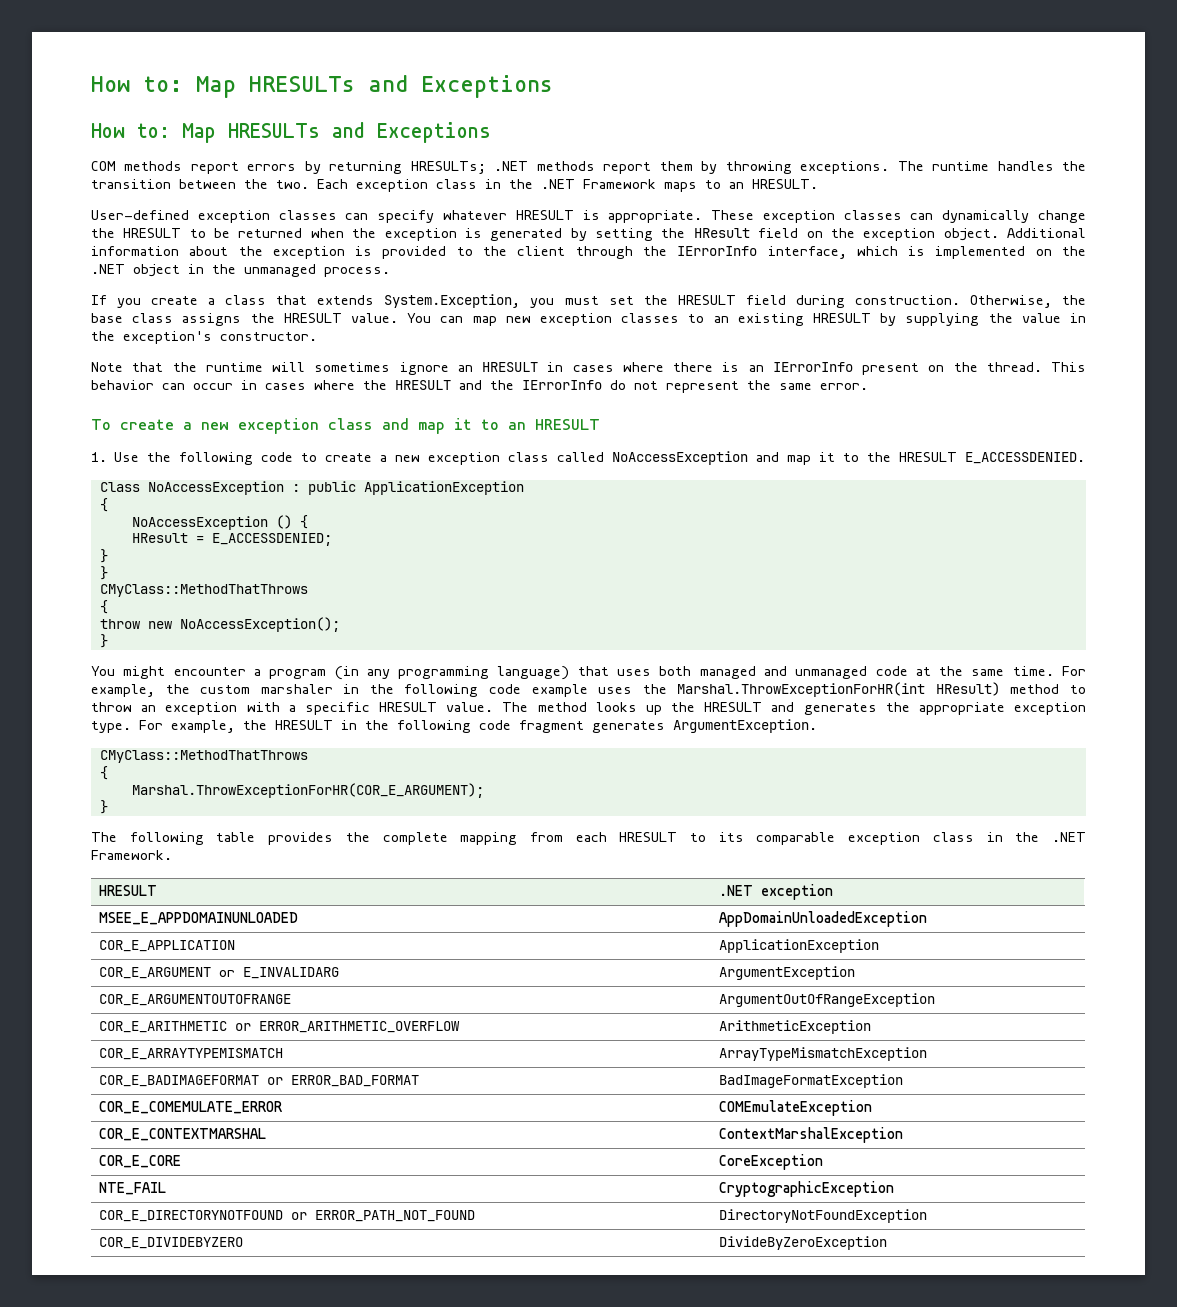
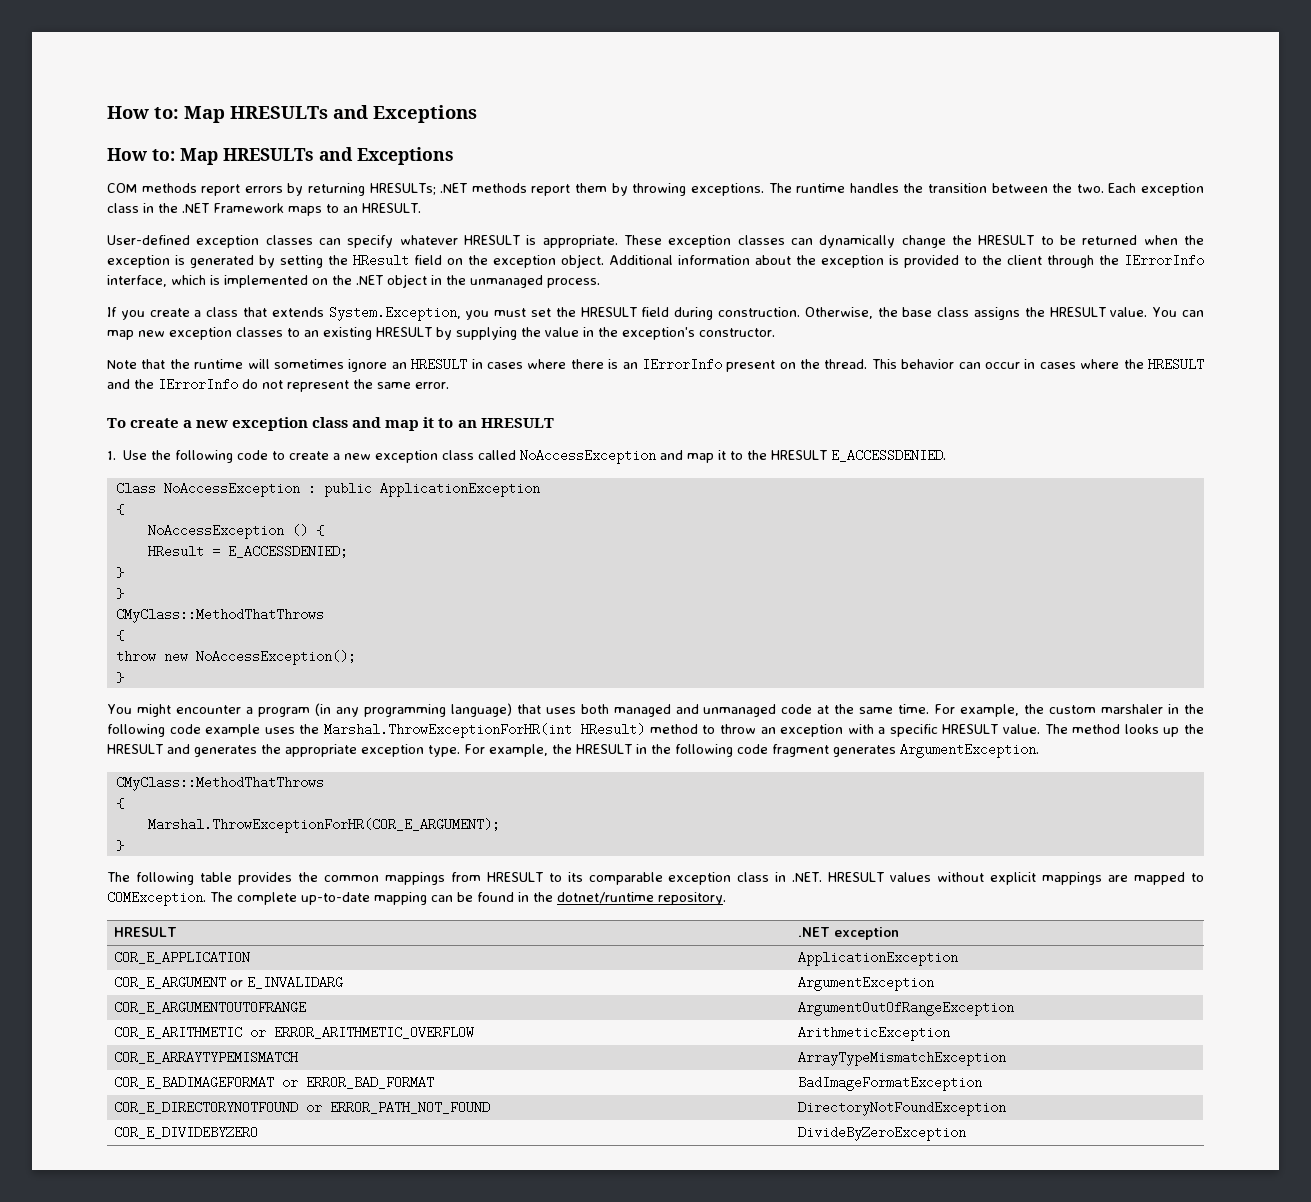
[382,832,607,845] complete mapping from each -> [323,872,481,885] common mappings from
[1015,832,1087,842] [91,850,172,860] the .NET Framework. -> [792,872,1204,885] [107,891,726,906] .NET. HRESULT values without explicit mappings are mapped to COMException. The complete up-to-date mapping can be found in the dotnet/runtime repository.
[99,912,299,925] [719,911,928,927] // MSEE_E_APPDOMAINUNLOADED | AppDomainUnloadedException -> (900, 933) none
[99,1101,283,1114] [719,1100,873,1116] [99,1128,267,1141] [719,1127,904,1143] [99,1155,182,1168] [719,1154,824,1170] [99,1182,167,1195] [719,1181,895,1197] // COR_E_COMEMULATE_ERROR | COMEmulateException // COR_E_CONTEXTMARSHAL | ContextMarshalException // COR_E_CORE | CoreException // NTE_FAIL | CryptographicException -> (983, 1083) none

